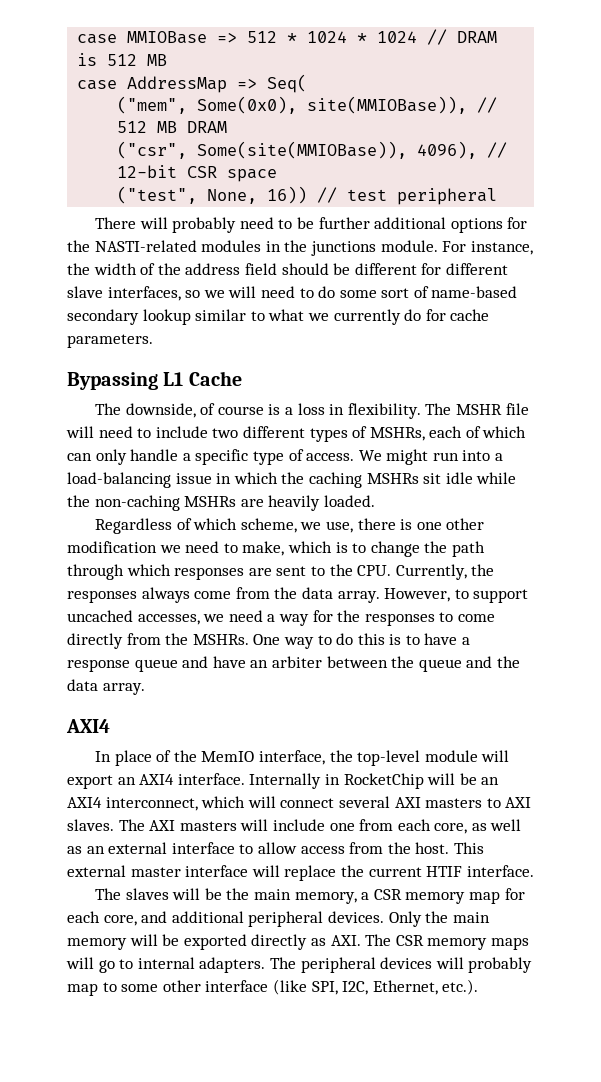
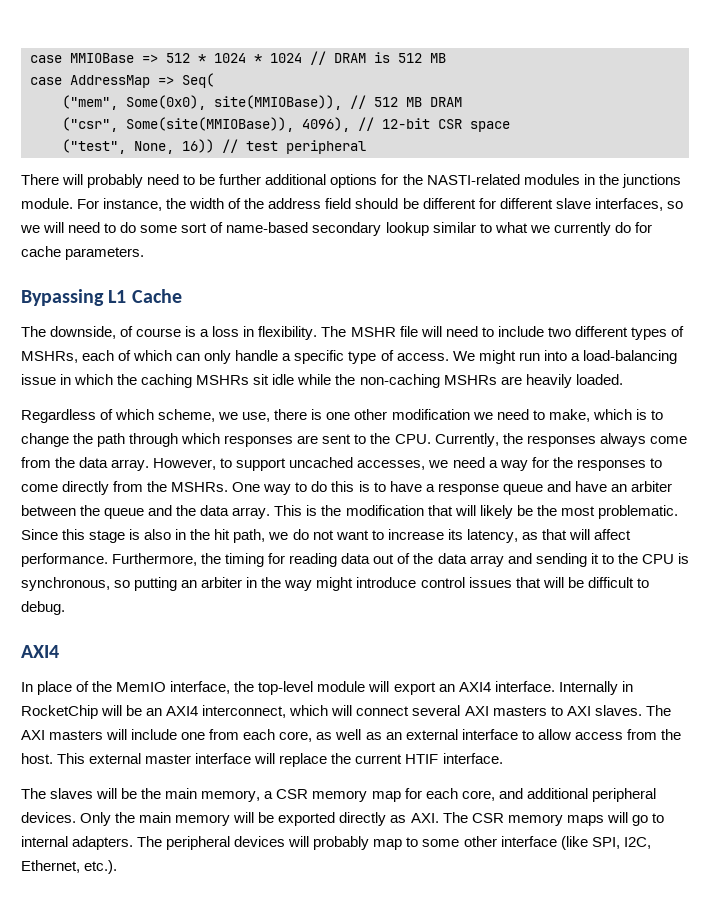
(145, 689) none -> [274,505,678,519] [21,529,631,543] [21,553,689,567] [21,577,649,591] [21,601,65,615] This is the modification that will likely be the most problematic. Since this stage is also in the hit path, we do not want to increase its latency, as that will affect performance. Furthermore, the timing for reading data out of the data array and sending it to the CPU is synchronous, so putting an arbiter in the way might introduce control issues that will be difficult to debug.

